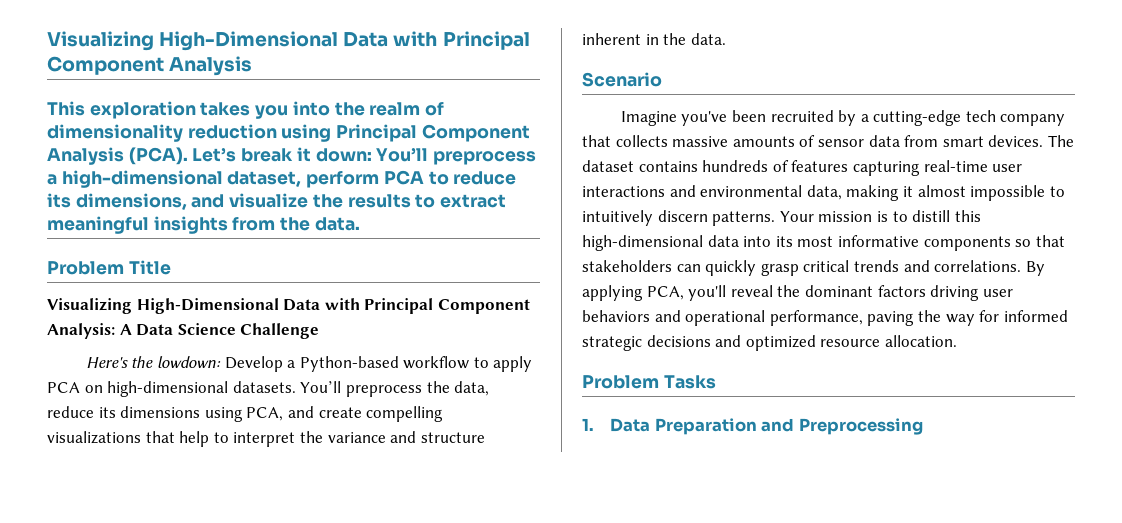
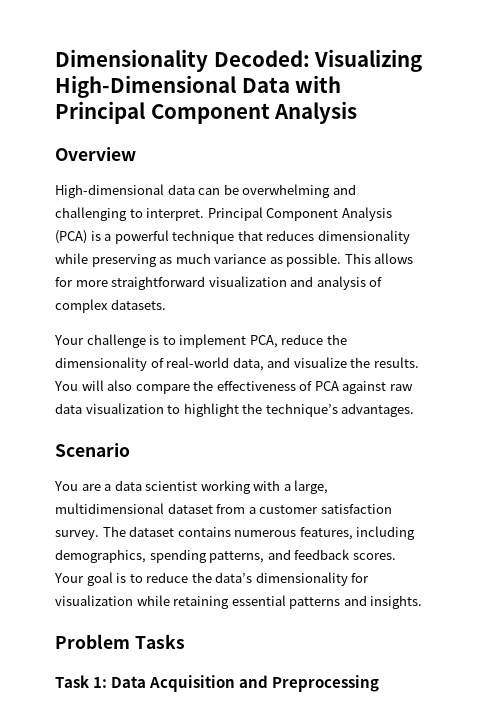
(47, 41) none -> [55,49,310,72] Dimensionality Decoded:
[47,101,445,119] [47,124,530,142] [47,147,537,165] [47,170,517,188] [47,193,507,210] [47,216,360,234] [47,260,171,275] [47,298,530,314] [47,323,320,339] [85,356,533,372] [47,381,490,397] [47,406,444,422] [47,431,485,447] [582,33,726,45] [582,72,662,87] [620,110,1066,126] [582,135,1074,147] [582,160,1023,176] [582,185,1065,201] [582,210,981,226] [582,235,1065,251] [582,260,1045,276] [582,285,1013,301] [582,310,1068,326] [582,335,957,351] [582,375,716,389] [582,418,757,435] This exploration takes you into the realm of dimensionality reduction using Principal Component Analysis (PCA). Let’s break it down: You’ll preprocess a high-dimensional dataset, perform PCA to reduce its dimensions, and visualize the results to extract meaningful insights from the data. // Problem Title // Visualizing High-Dimensional Data with Principal Component Analysis: A Data Science Challenge // Here's the lowdown: Develop a Python-based workflow to apply PCA on high-dimensional datasets. You’ll preprocess the data, reduce its dimensions using PCA, and create compelling visualizations that help to interpret the variance and structure inherent in the data. // Scenario // Imagine you've been recruited by a cutting-edge tech company that collects massive amounts of sensor data from smart devices. The dataset contains hundreds of features capturing real-time user interactions and environmental data, making it almost impossible to intuitively discern patterns. Your mission is to distill this high-dimensional data into its most informative components so that stakeholders can quickly grasp critical trends and correlations. By applying PCA, you'll reveal the dominant factors driving user behaviors and operational performance, paving the way for informed strategic decisions and optimized resource allocation. // Problem Tasks // 1. Data Preparation -> [55,147,136,161] [55,184,356,198] [55,207,392,221] [55,230,410,244] [55,253,414,267] [55,276,383,290] [55,299,166,313] [54,334,347,348] [55,357,419,371] [54,380,413,394] [55,403,415,417] [55,443,130,457] [54,480,329,494] [55,503,392,514] [55,526,416,540] [55,549,396,563] [54,572,370,586] [55,595,423,609] [55,634,185,649] [55,675,236,692] Overview // High-dimensional data can be overwhelming and challenging to interpret. Principal Component Analysis (PCA) is a powerful technique that reduces dimensionality while preserving as much variance as possible. This allows for more straightforward visualization and analysis of complex datasets. // Your challenge is to implement PCA, reduce the dimensionality of real-world data, and visualize the results. You will also compare the effectiveness of PCA against raw data visualization to highlight the technique’s advantages. // Scenario // You are a data scientist working with a large, multidimensional dataset from a customer satisfaction survey. The dataset contains numerous features, including demographics, spending patterns, and feedback scores. Your goal is to reduce the data’s dimensionality for visualization while retaining essential patterns and insights. // Problem Tasks // Task 1: Data Acquisition

